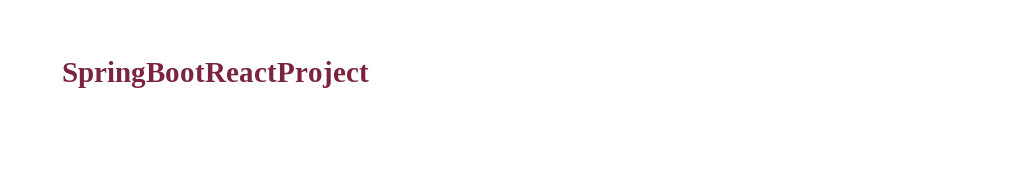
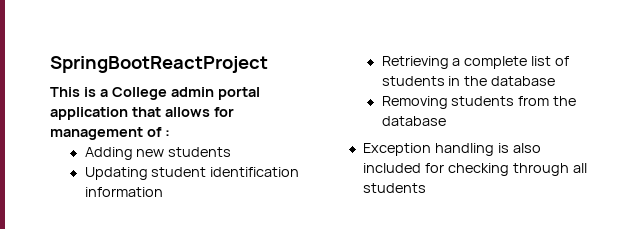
(369, 74) none -> [50,87,260,100] [50,107,234,120] [50,127,170,140] [84,147,232,160] [84,167,300,180] [84,187,163,197] [381,56,570,69] [381,76,556,86] [381,96,577,109] [381,116,446,126] [362,143,541,156] [362,163,587,176] [362,183,426,193] // This is a College admin portal application that allows for management of : // Adding new students // Updating student identification information // Retrieving a complete list of students in the database // Removing students from the database // Exception handling is also included for checking through all students

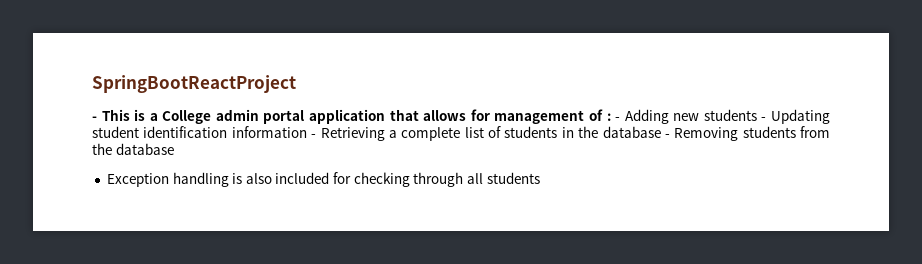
(268, 64) none -> [92,116,97,121] -
(170, 133) // -> [615,117,621,121] -
(232, 152) // -> [761,117,767,121] -
(163, 192) // -> [311,134,317,138] -
(556, 81) // -> [664,134,670,138] -

